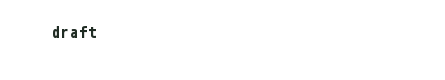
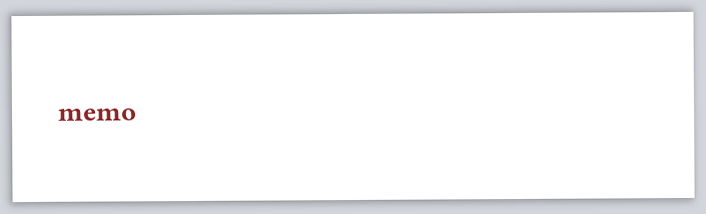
[51,26,96,38] draft -> [58,108,137,121] memo

